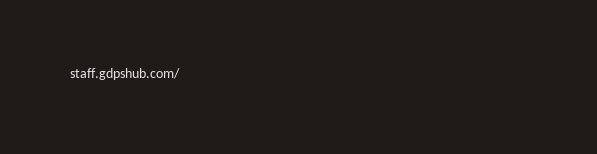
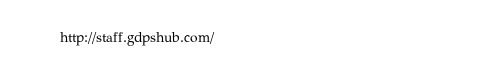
[70,68,180,80] staff.gdpshub.com/ -> [60,32,215,46] http://staff.gdpshub.com/

